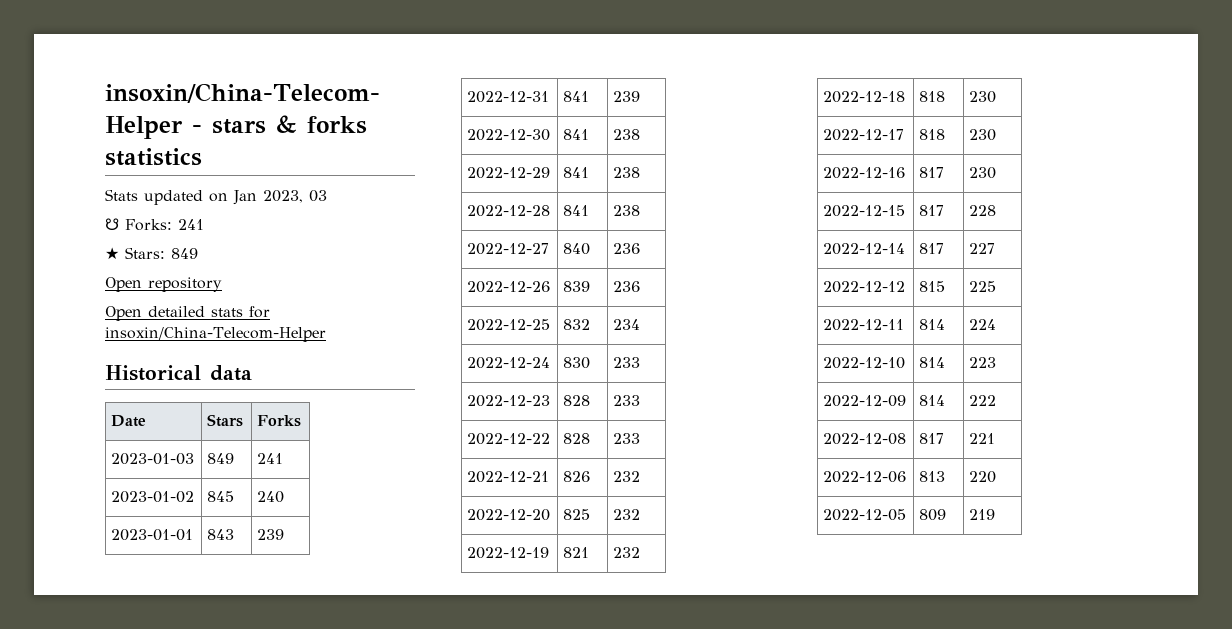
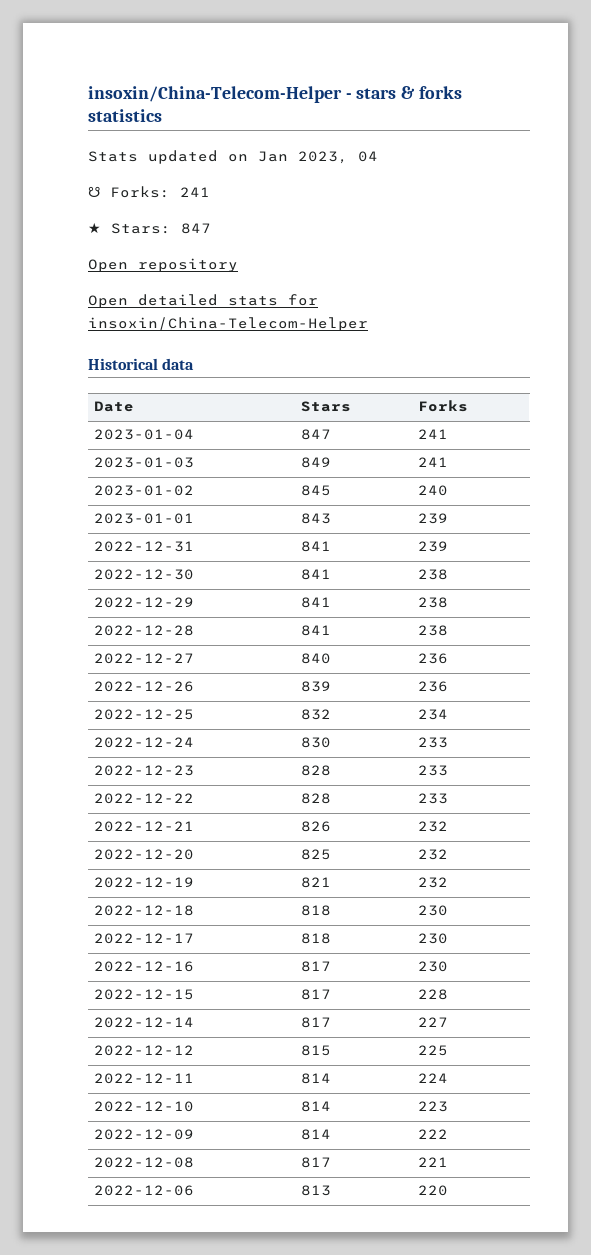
[309,190,327,202] 03 -> [358,151,378,162] 04
[171,248,198,259] 849 -> [181,223,211,234] 847
(302, 421) none -> [94,429,195,440] [301,429,332,440] [418,429,449,439] // 2023-01-04 | 847 | 241
[823,509,907,521] [919,509,947,521] [969,509,996,520] // 2022-12-05 | 809 | 219 -> (449, 1190) none

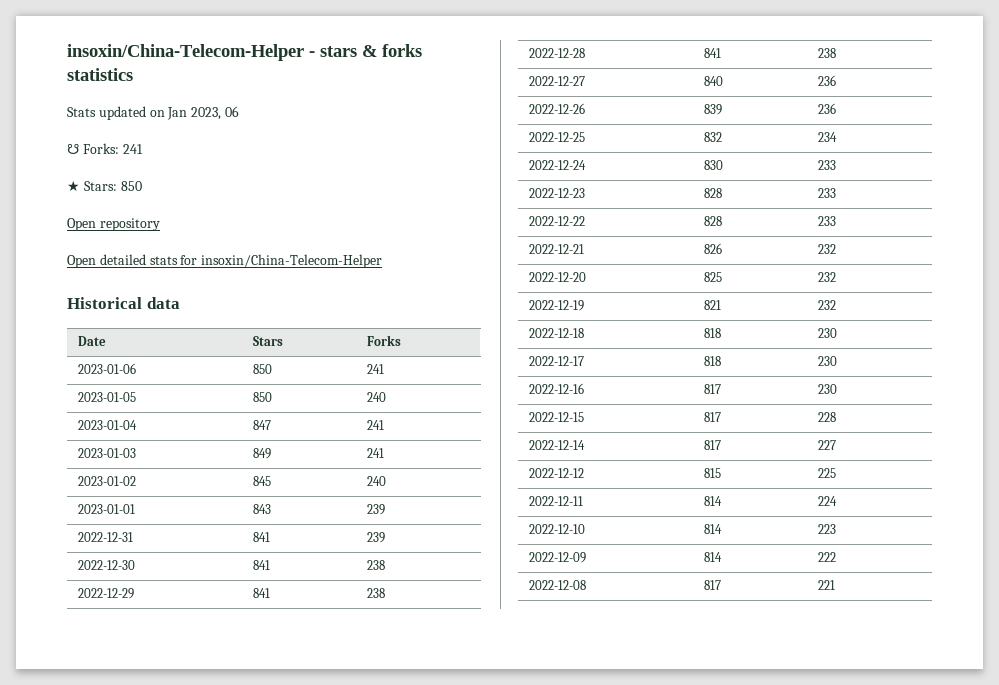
[358,151,378,162] 04 -> [224,106,239,117] 06
[181,223,211,234] 847 -> [120,181,142,191] 850
(469, 406) none -> [77,363,136,374] [252,364,272,374] [366,364,384,374] [77,392,136,402] [252,392,272,402] [366,392,386,402] // 2023-01-06 | 850 | 241 // 2023-01-05 | 850 | 240
[94,1185,195,1196] [301,1185,332,1196] [418,1185,449,1196] // 2022-12-06 | 813 | 220 -> (835, 585) none

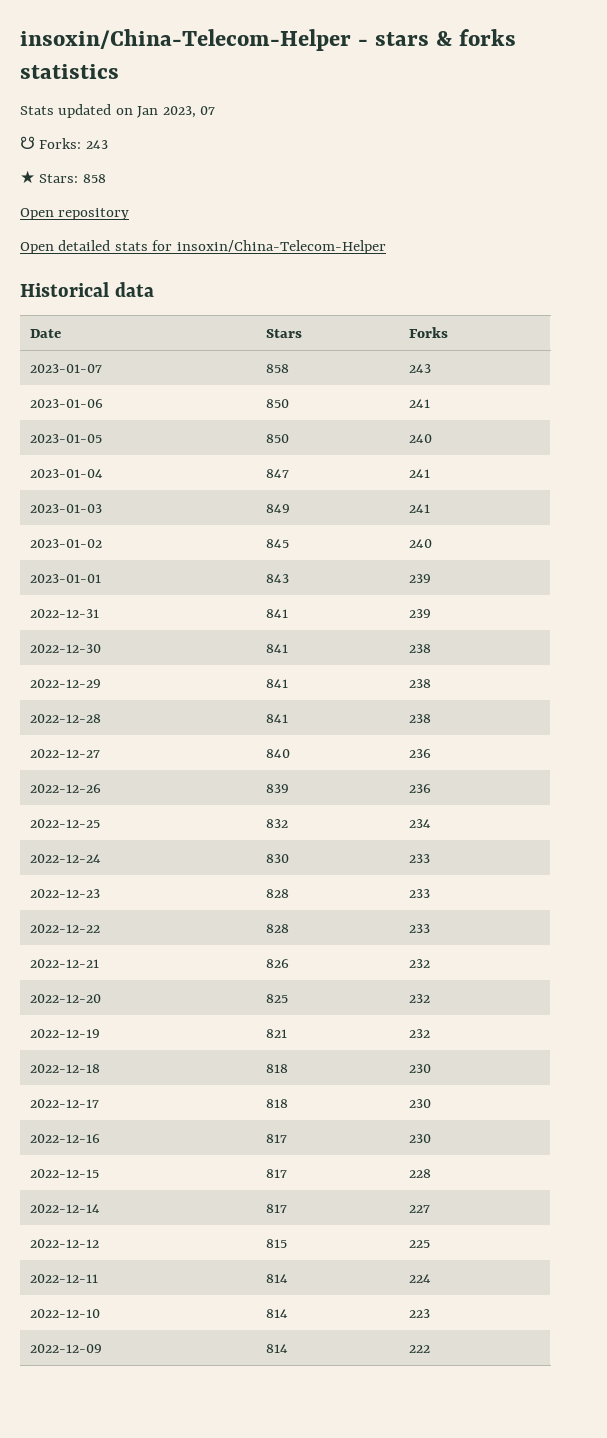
[224,106,239,117] 06 -> [200,106,216,115] 07
[122,144,143,154] 241 -> [85,140,108,149] 243
[120,181,142,191] 850 -> [82,174,106,183] 858
(401, 340) none -> [29,364,102,373] [265,364,289,373] [408,364,431,373] // 2023-01-07 | 858 | 243
[528,580,586,590] [703,580,721,590] [817,580,835,590] // 2022-12-08 | 817 | 221 -> (430, 1349) none

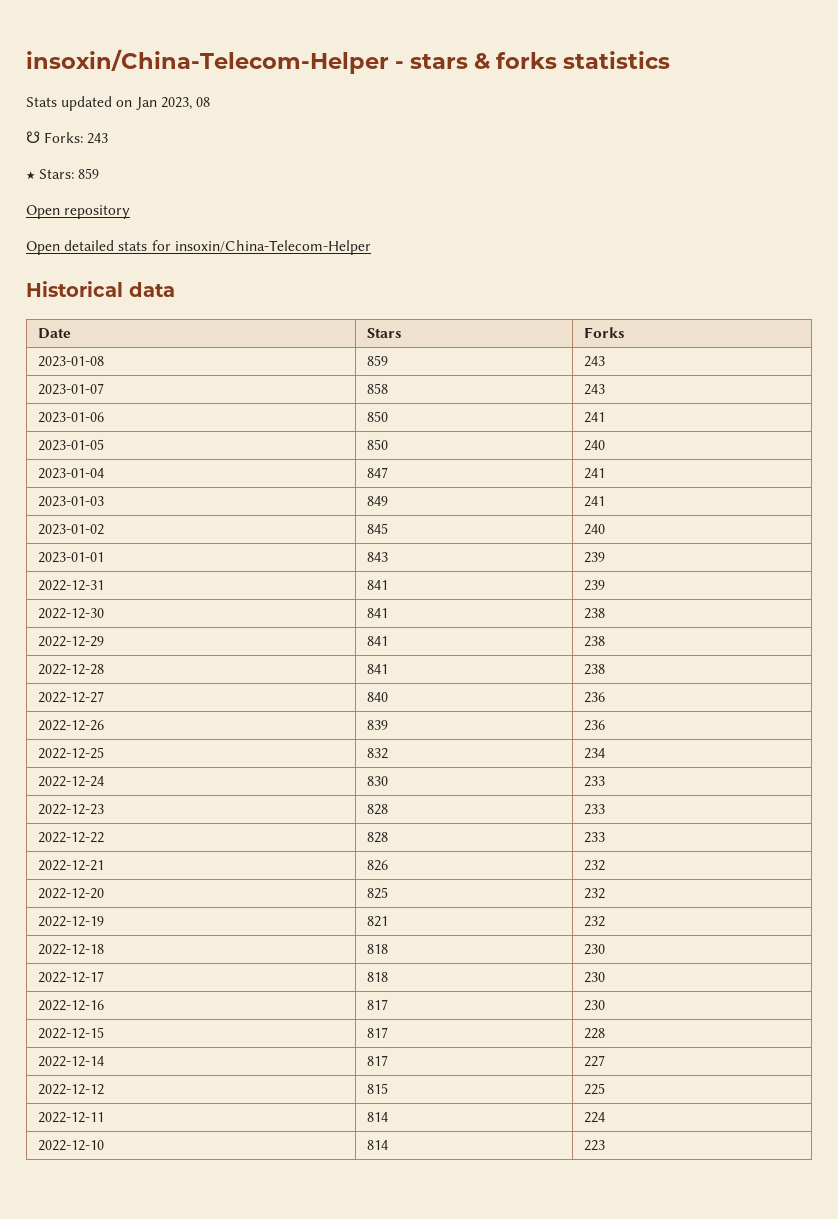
[200,106,216,115] 07 -> [195,97,210,107] 08
[82,174,106,183] 858 -> [78,168,100,179] 859
(448, 332) none -> [37,356,104,367] [366,355,388,366] [583,356,605,367] // 2023-01-08 | 859 | 243
[29,1344,102,1353] [265,1344,288,1353] [408,1345,430,1353] // 2022-12-09 | 814 | 222 -> (605, 1145) none

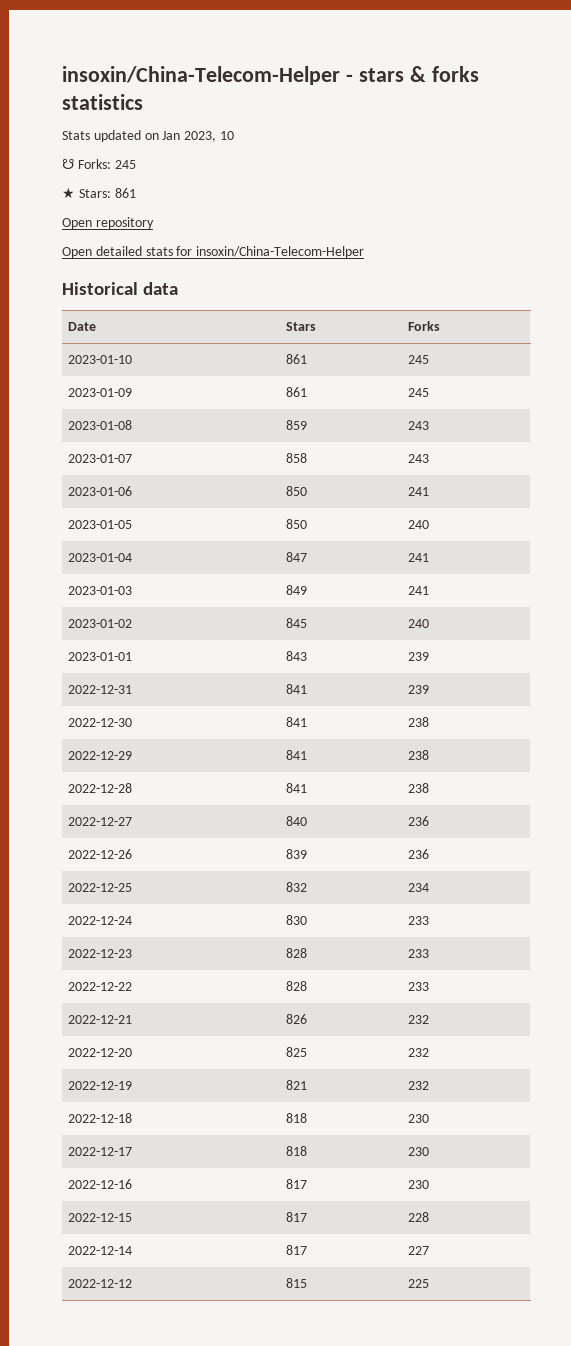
[195,97,210,107] 08 -> [219,131,234,140] 10
[87,133,109,144] 243 -> [114,160,136,169] 245
[78,168,100,179] 859 -> [114,188,136,198] 861
(625, 332) none -> [67,355,132,364] [285,354,307,364] [407,355,429,364] [67,388,132,397] [285,387,307,397] [407,388,429,397] // 2023-01-10 | 861 | 245 // 2023-01-09 | 861 | 245
[37,1112,104,1123] [366,1112,388,1122] [583,1112,605,1123] [37,1140,104,1151] [366,1140,388,1150] [583,1140,605,1151] // 2022-12-11 | 814 | 224 // 2022-12-10 | 814 | 223 -> (429, 1283) none

